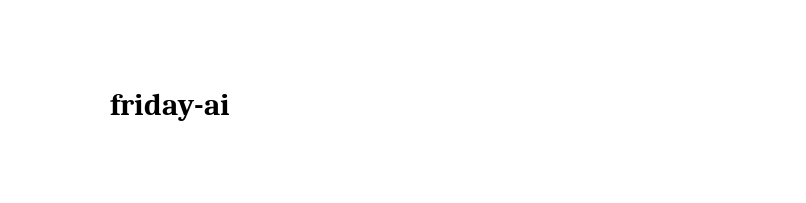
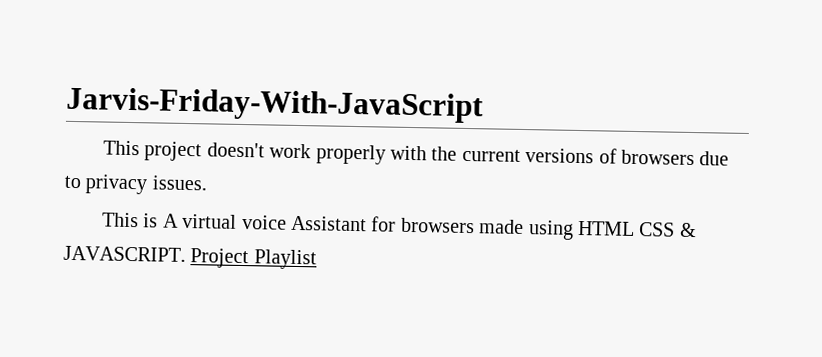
[110,93,230,121] friday-ai -> [66,86,484,124] [103,140,730,166] [64,174,208,195] [102,212,697,240] [63,245,317,270] Jarvis-Friday-With-JavaScript // This project doesn't work properly with the current versions of browsers due to privacy issues. // This is A virtual voice Assistant for browsers made using HTML CSS & JAVASCRIPT. Project Playlist

